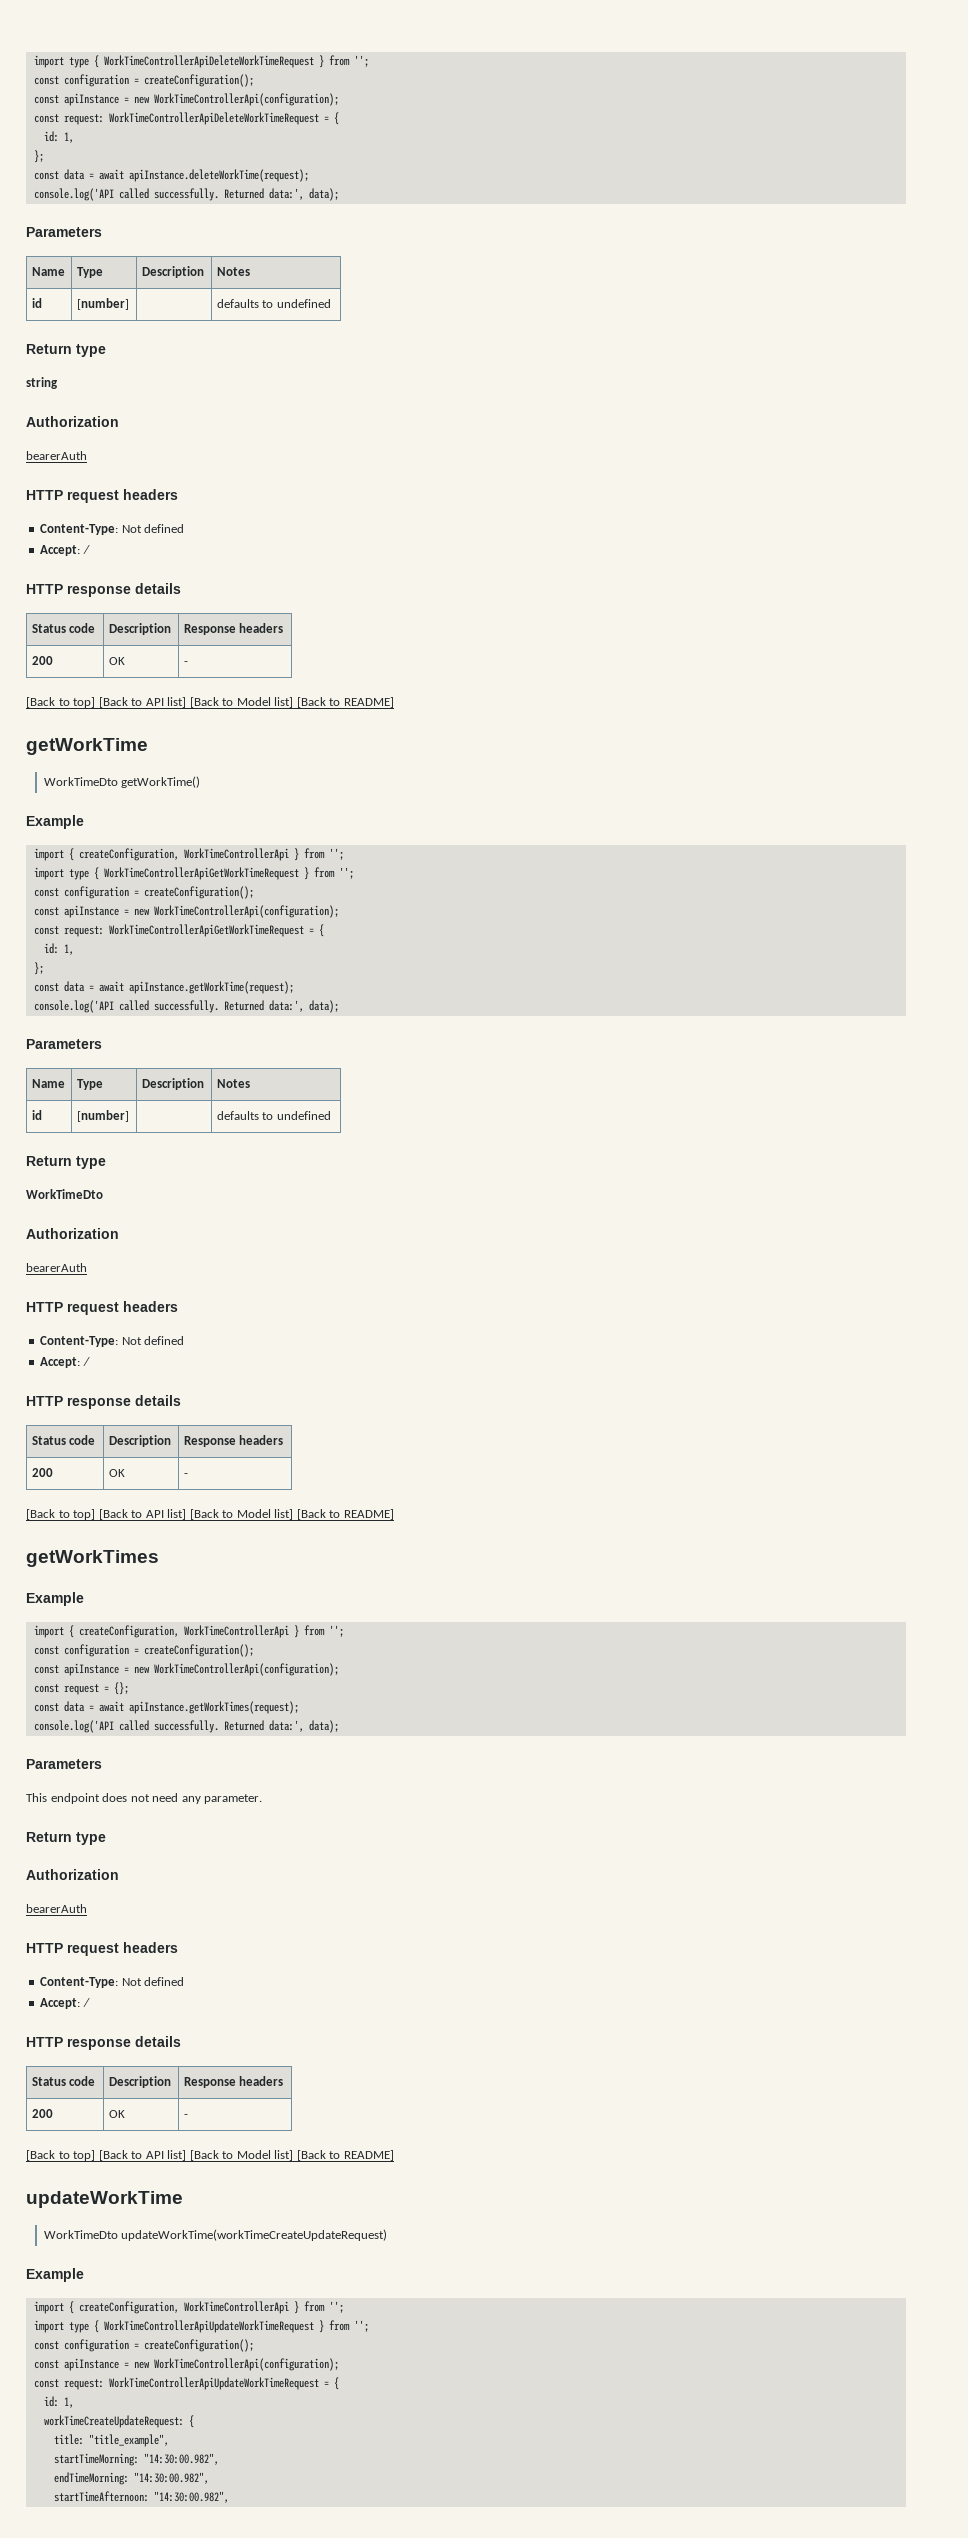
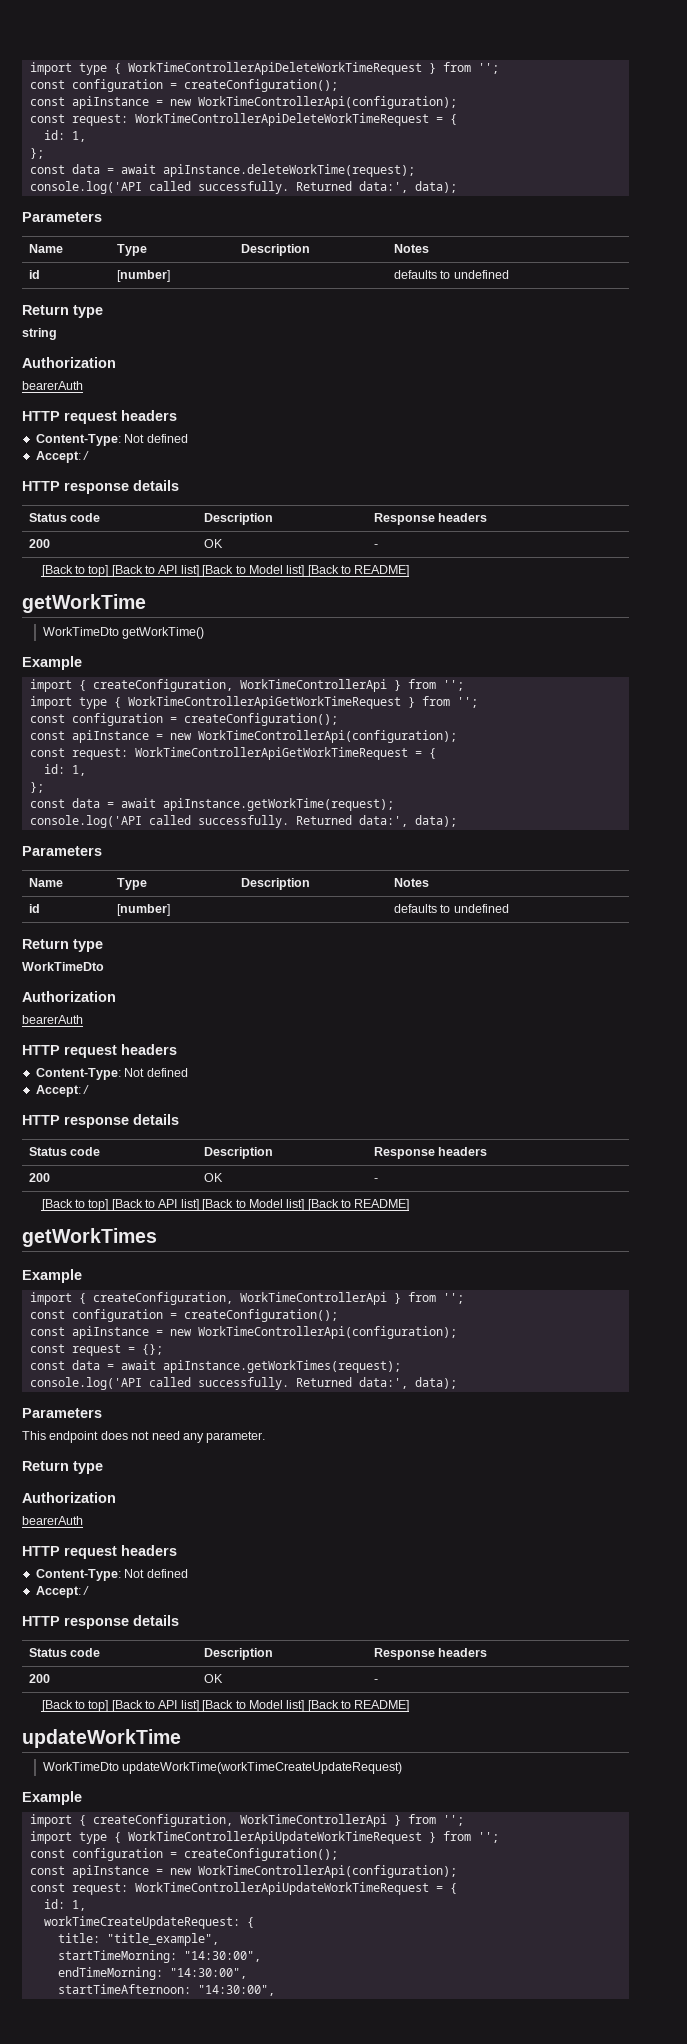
[143,2453,219,2465] "14:30:00.982", -> [183,1951,261,1962] "14:30:00",
[133,2472,209,2484] "14:30:00.982", -> [169,1968,247,1979] "14:30:00",
[153,2491,229,2503] "14:30:00.982", -> [197,1985,275,1996] "14:30:00",

